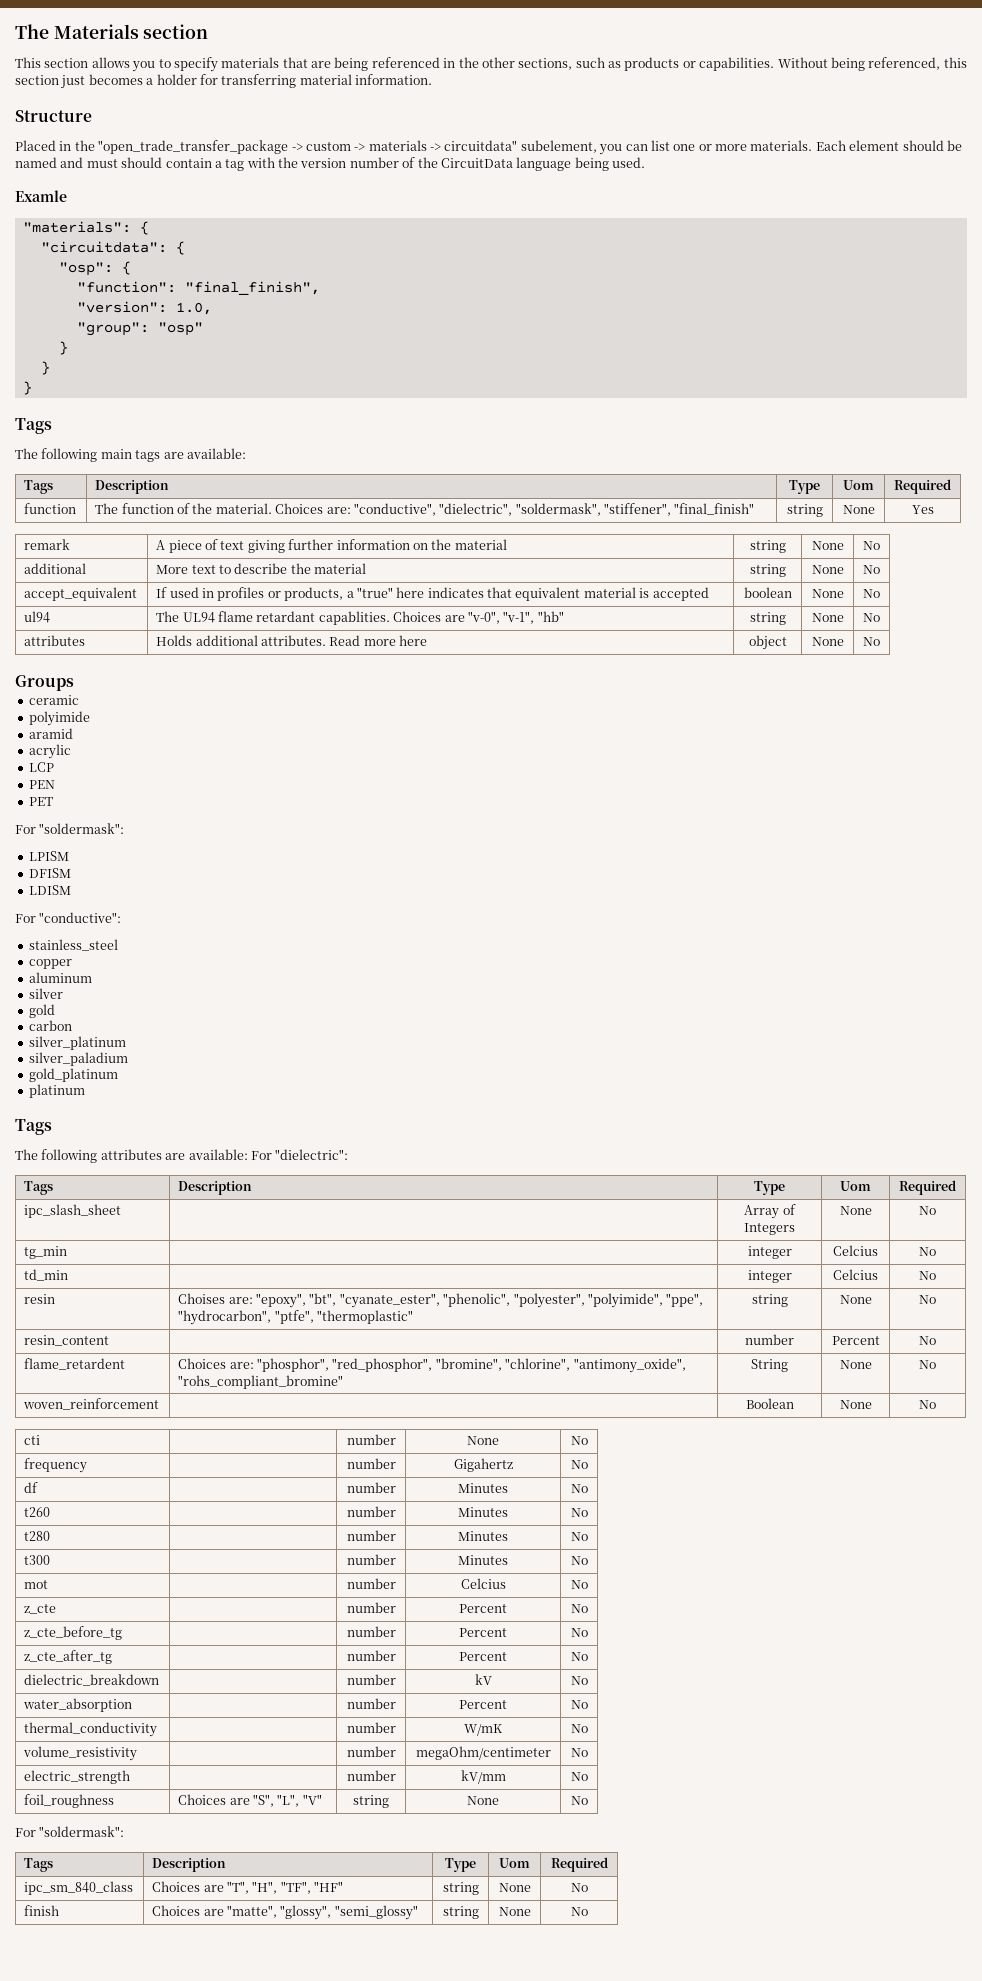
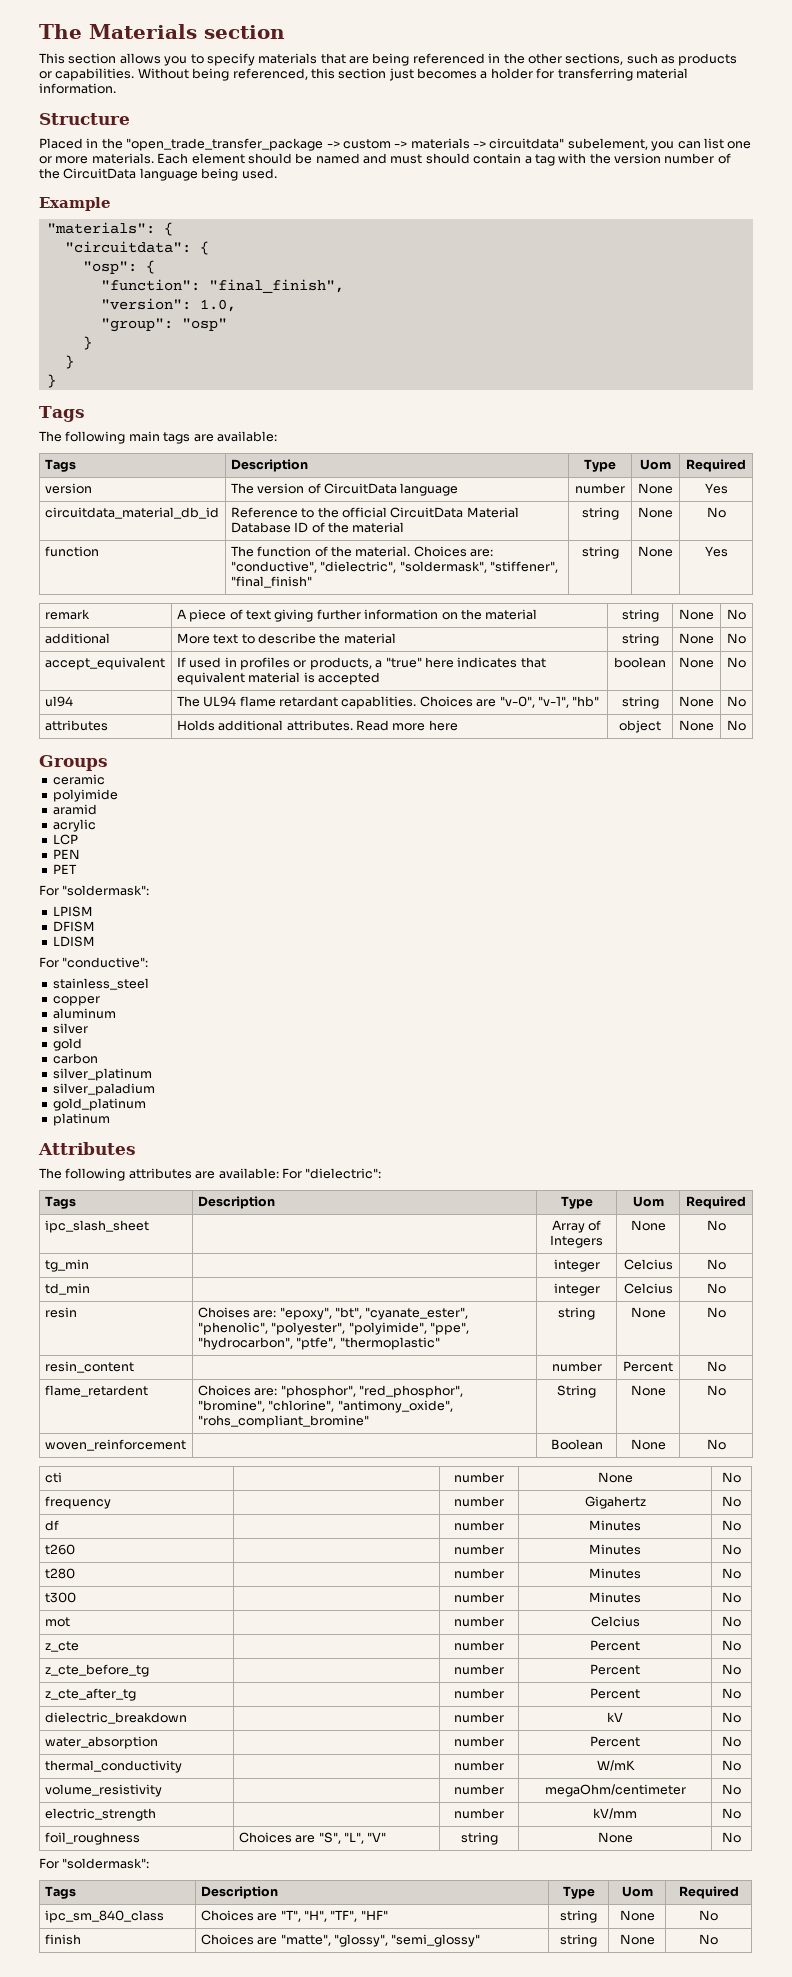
[15,190,67,202] Examle -> [39,197,111,211] Example
(951, 486) none -> [44,483,92,494] [230,483,459,496] [575,483,625,494] [638,483,673,494] [704,483,728,494] [44,507,219,519] [230,507,519,518] [230,522,405,533] [581,507,619,520] [638,507,673,518] [706,507,726,518] // version | The version of CircuitData language | number | None | Yes // circuitdata_material_db_id | Reference to the official CircuitData Material Database ID of the material | string | None | No
[15,1119,52,1135] Tags -> [38,1142,136,1155] Attributes

